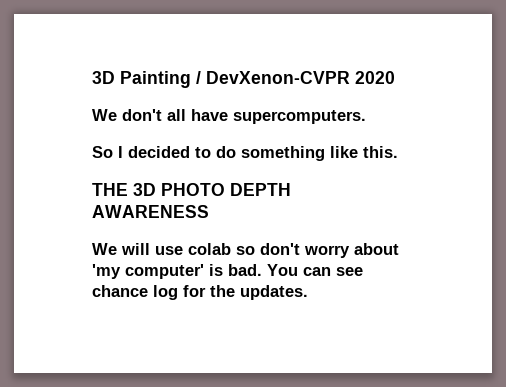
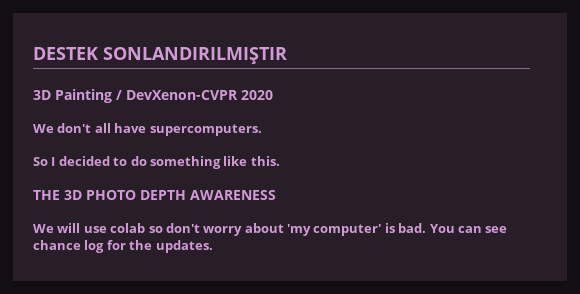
(92, 77) none -> [33,47,287,64] DESTEK SONLANDIRILMIŞTIR //

